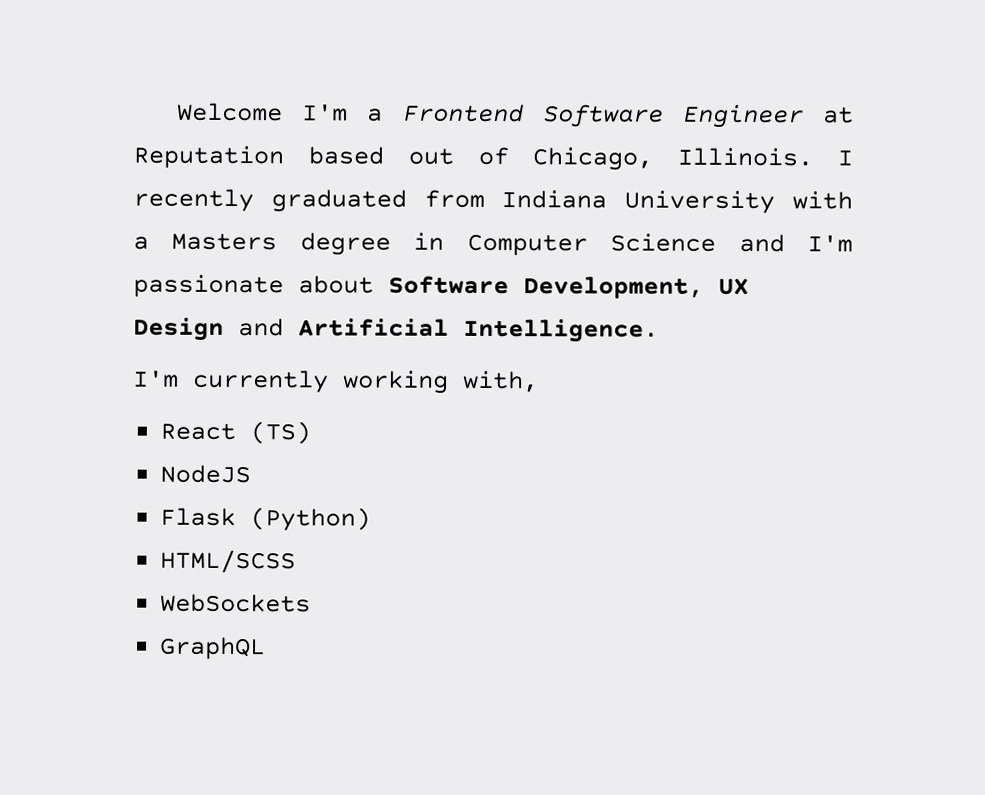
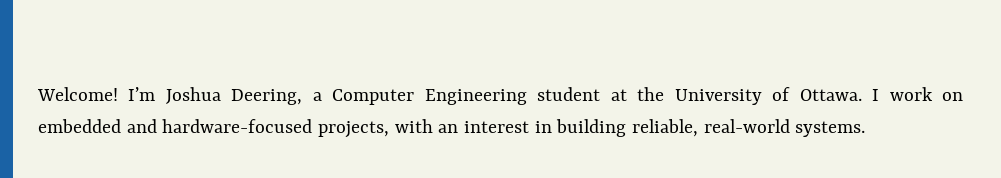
[177,102,854,129] [133,145,853,171] [133,188,853,215] [133,232,854,256] [133,274,749,299] [133,317,659,343] [133,369,539,394] [160,421,312,445] [160,464,252,484] [160,507,372,532] [160,549,297,574] [160,593,312,613] [159,636,267,660] Welcome I'm a Frontend Software Engineer at Reputation based out of Chicago, Illinois. I recently graduated from Indiana University with a Masters degree in Computer Science and I'm passionate about Software Development, UX Design and Artificial Intelligence. // I'm currently working with, // React (TS) // NodeJS // Flask (Python) // HTML/SCSS // WebSockets // GraphQL -> [37,87,964,105] [38,119,866,138] Welcome! I’m Joshua Deering, a Computer Engineering student at the University of Ottawa. I work on embedded and hardware-focused projects, with an interest in building reliable, real-world systems.

